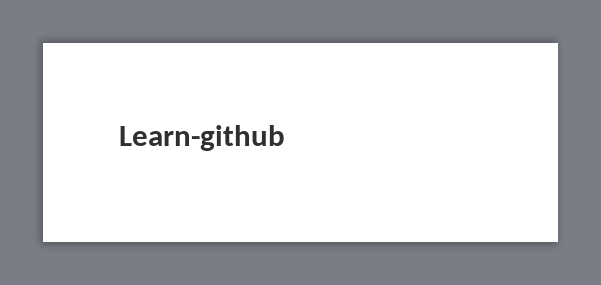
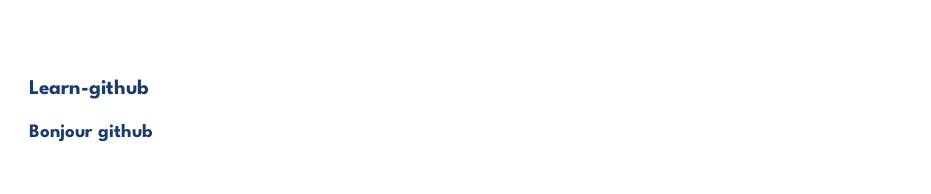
(285, 138) none -> [29,123,154,142] // Bonjour github

